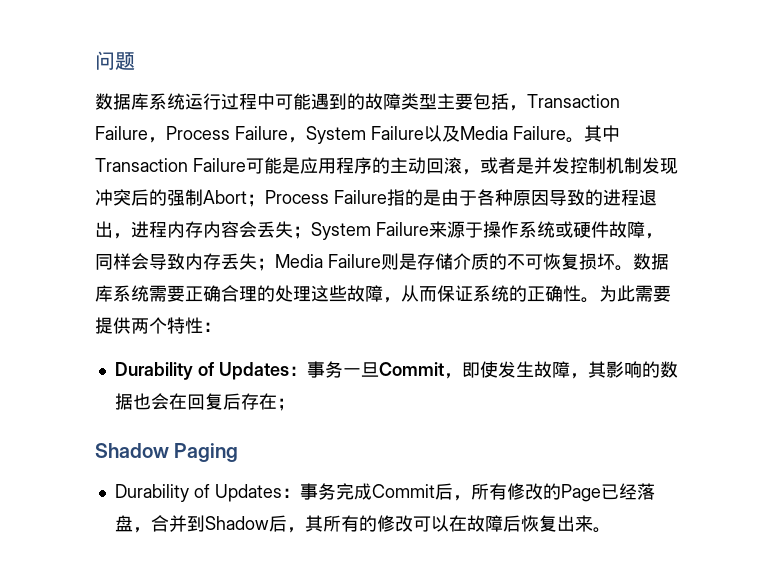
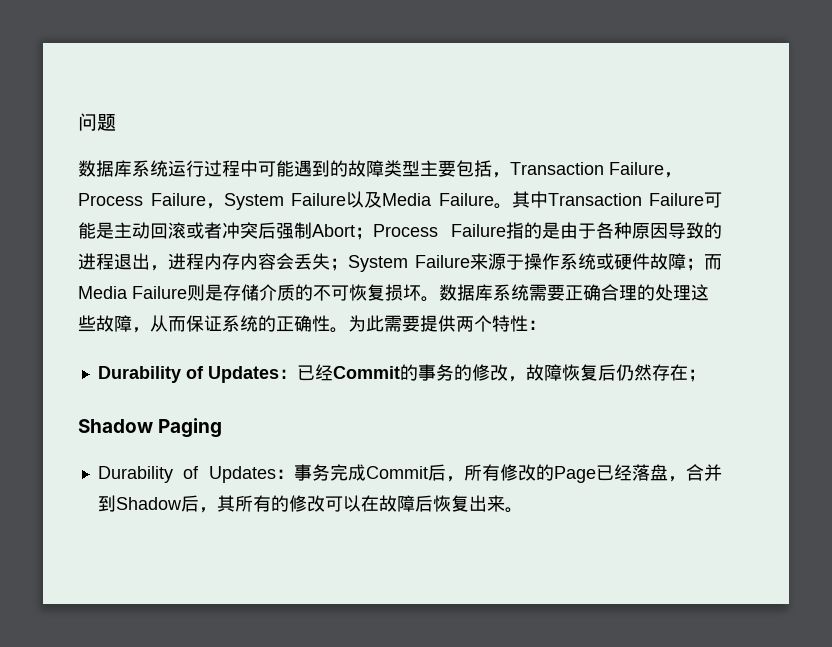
[300,157,678,175] [95,189,167,206] 应用程序的主动回滚，或者是并发控制机制发现冲突后的 -> [114,222,276,239] 主动回滚或者冲突后
[645,233,663,239] [95,253,275,271] ，同样会导致内存丢失； -> [686,254,722,271] ；而
[306,361,678,379] [114,393,241,410] 事务一旦Commit，即使发生故障，其影响的数据也会在回复后 -> [296,364,652,382] 已经Commit的事务的修改，故障恢复后仍然

